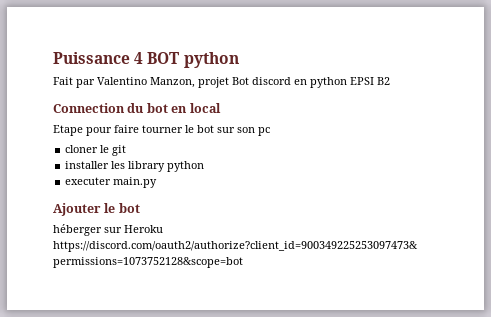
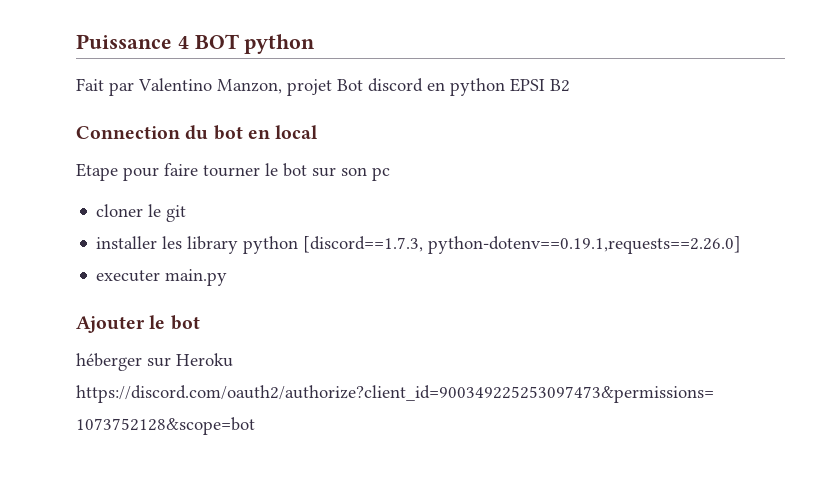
(205, 166) none -> [303,236,742,254] [discord==1.7.3, python-dotenv==0.19.1,requests==2.26.0]

